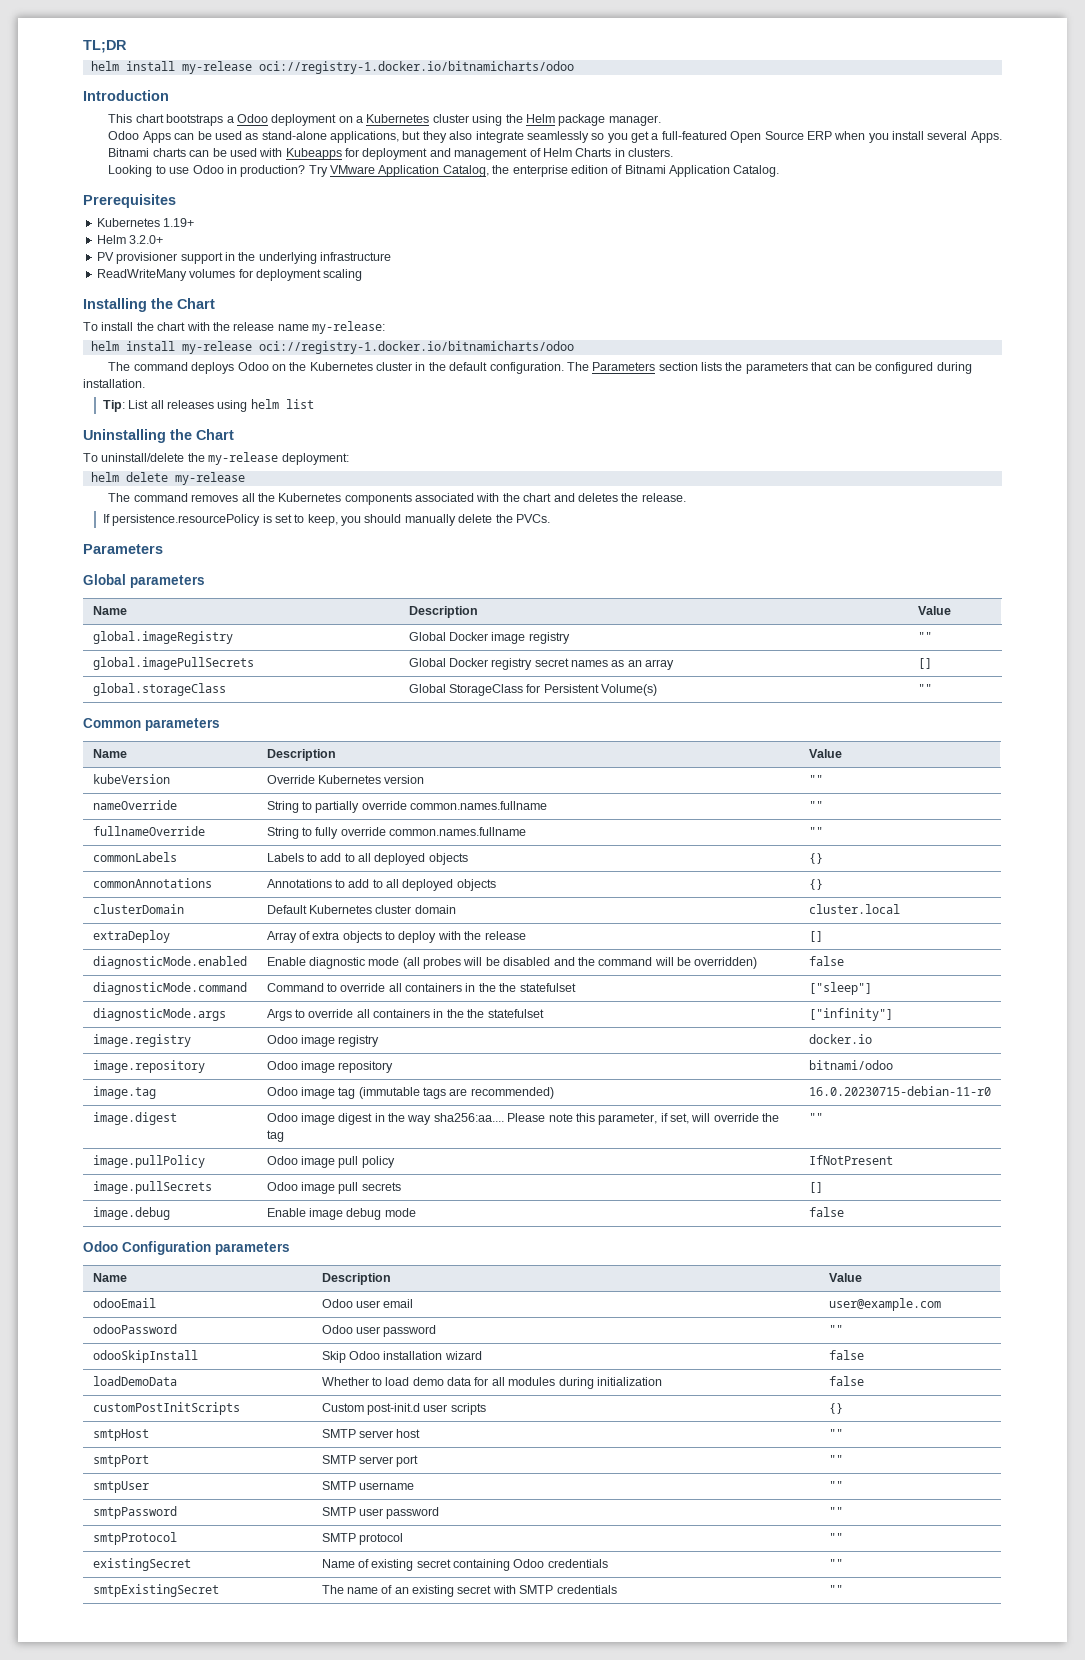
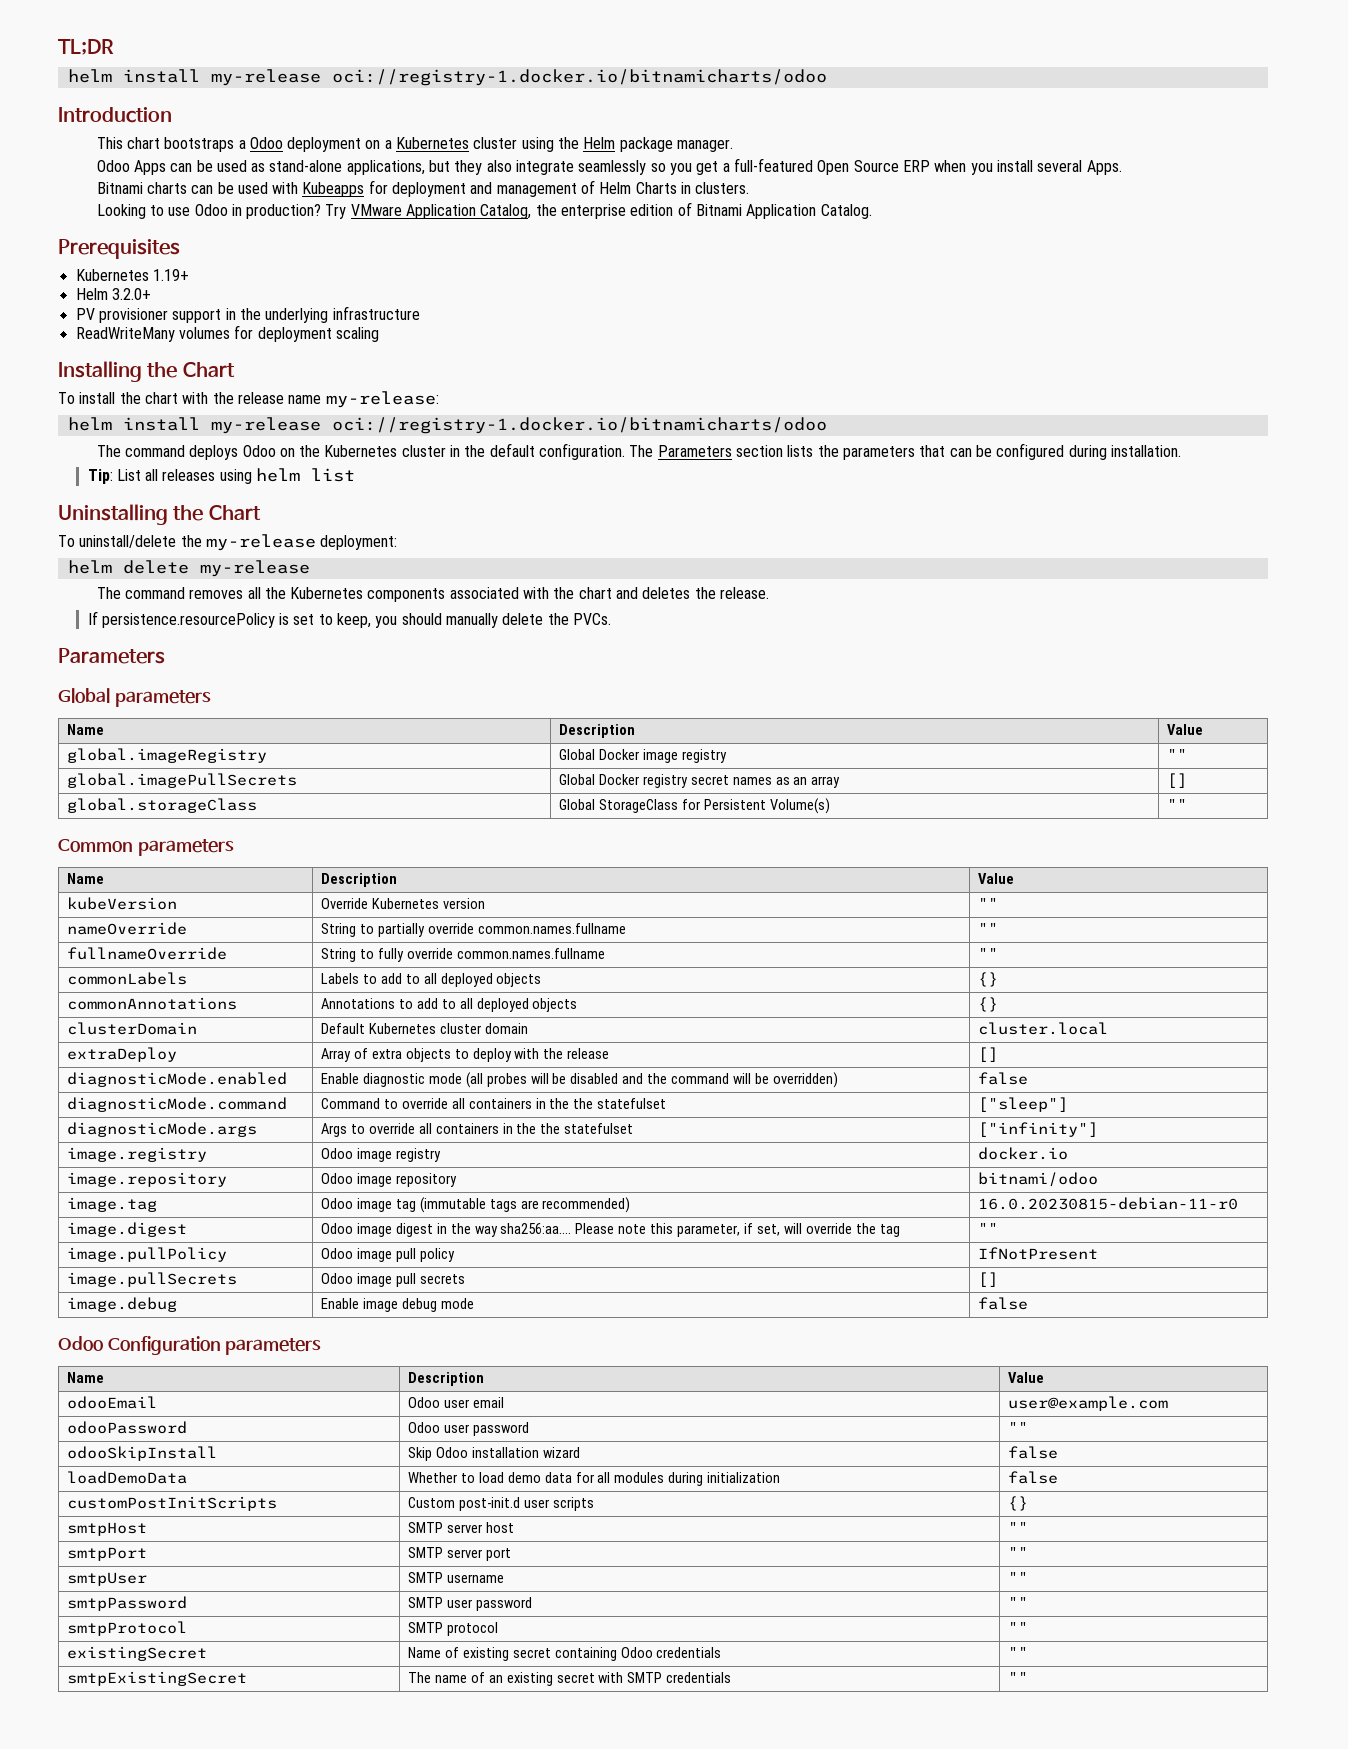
[808,1086,991,1096] 16.0.20230715-debian-11-r0 -> [977,1197,1238,1210] 16.0.20230815-debian-11-r0

